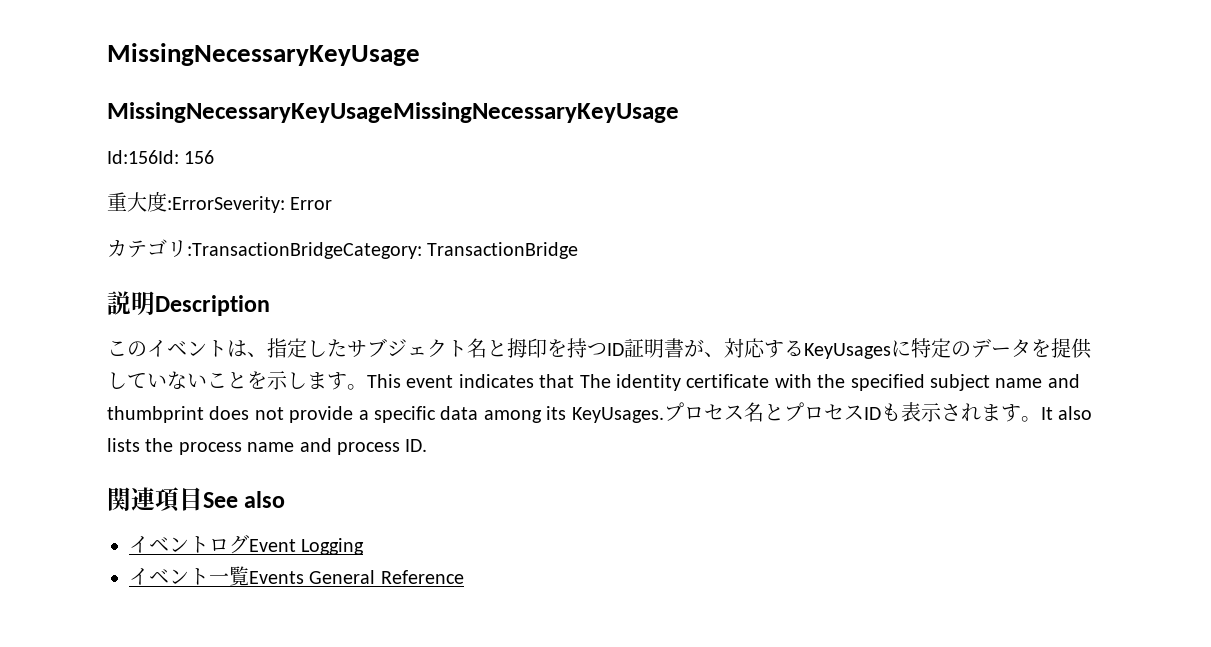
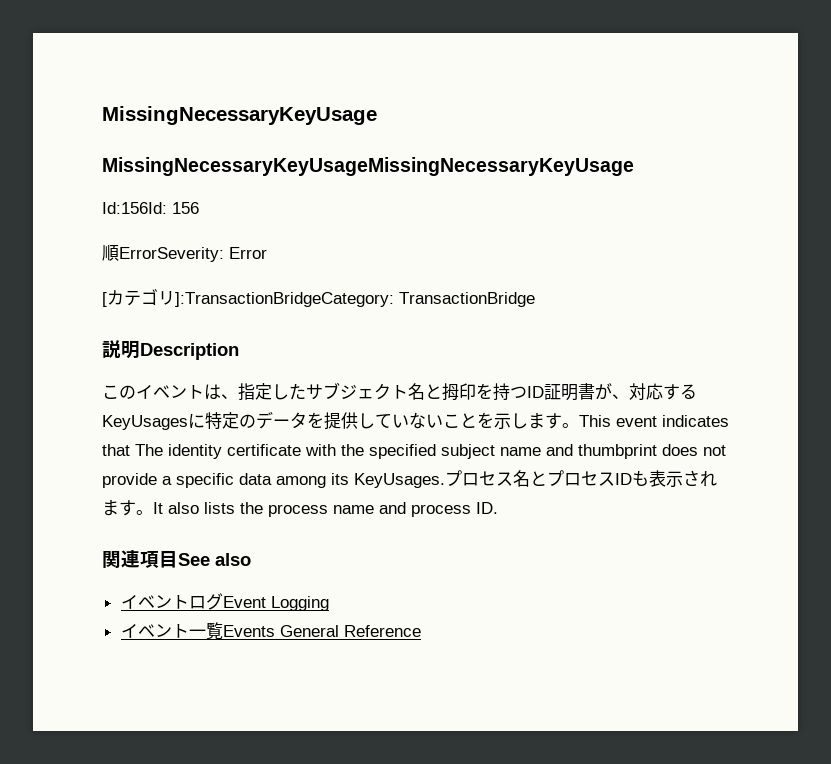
[107,191,285,213] 重大度:ErrorSeverity: -> [102,245,224,262] 順ErrorSeverity:
(333, 203) none -> [102,292,107,307] [
[187,242,422,259] :TransactionBridgeCategory: -> [175,292,394,307] ]:TransactionBridgeCategory:

